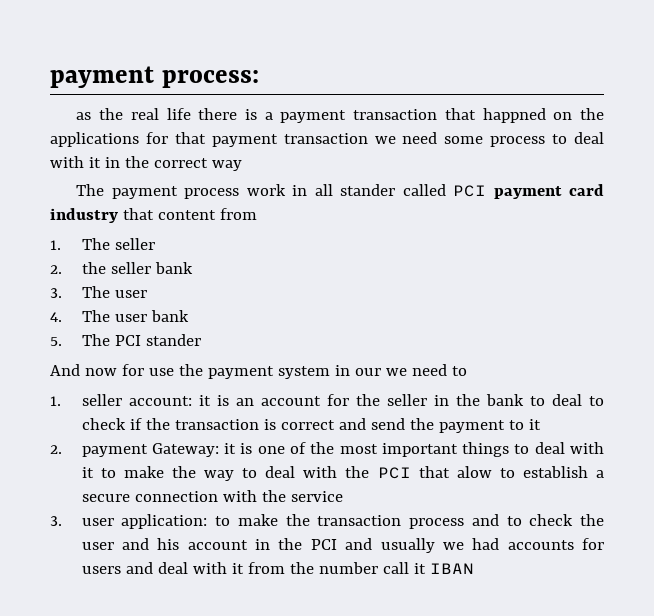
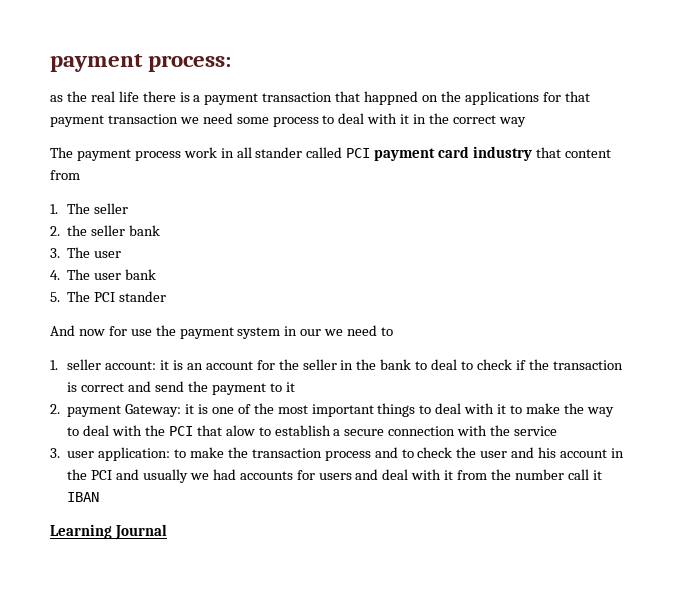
(474, 568) none -> [50,524,167,540] // Learning Journal

